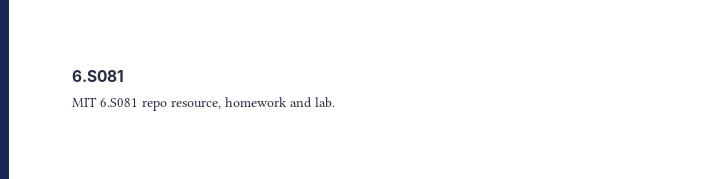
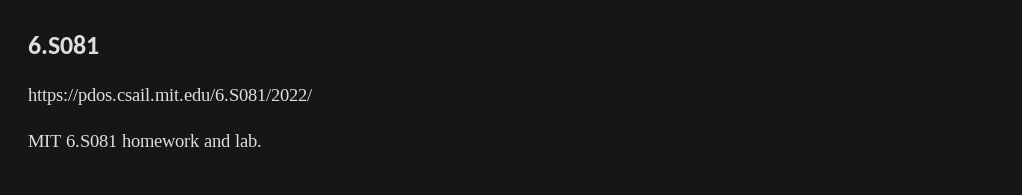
[72,70,124,82] 6.S081 -> [28,35,99,54] [28,88,313,105] 6.S081 // https://pdos.csail.mit.edu/6.S081/2022/
[142,100,221,111] repo resource, -> (117, 141) none

